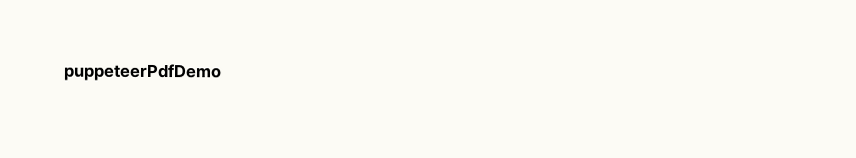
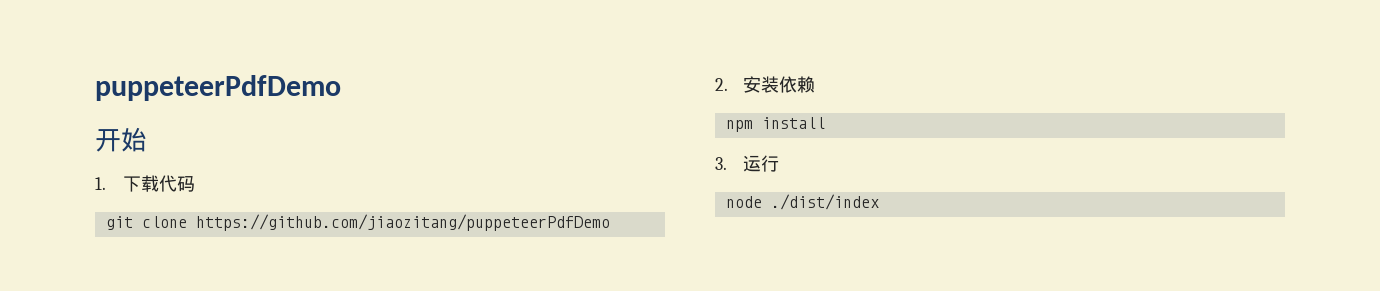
(222, 72) none -> [95,127,147,152] [95,175,196,192] [105,214,610,231] [715,76,816,93] [725,117,825,132] [715,155,780,172] [725,194,879,210] // 开始 // 1.下载代码 // git clone https://github.com/jiaozitang/puppeteerPdfDemo // 2.安装依赖 // npm install // 3.运行 // node ./dist/index

